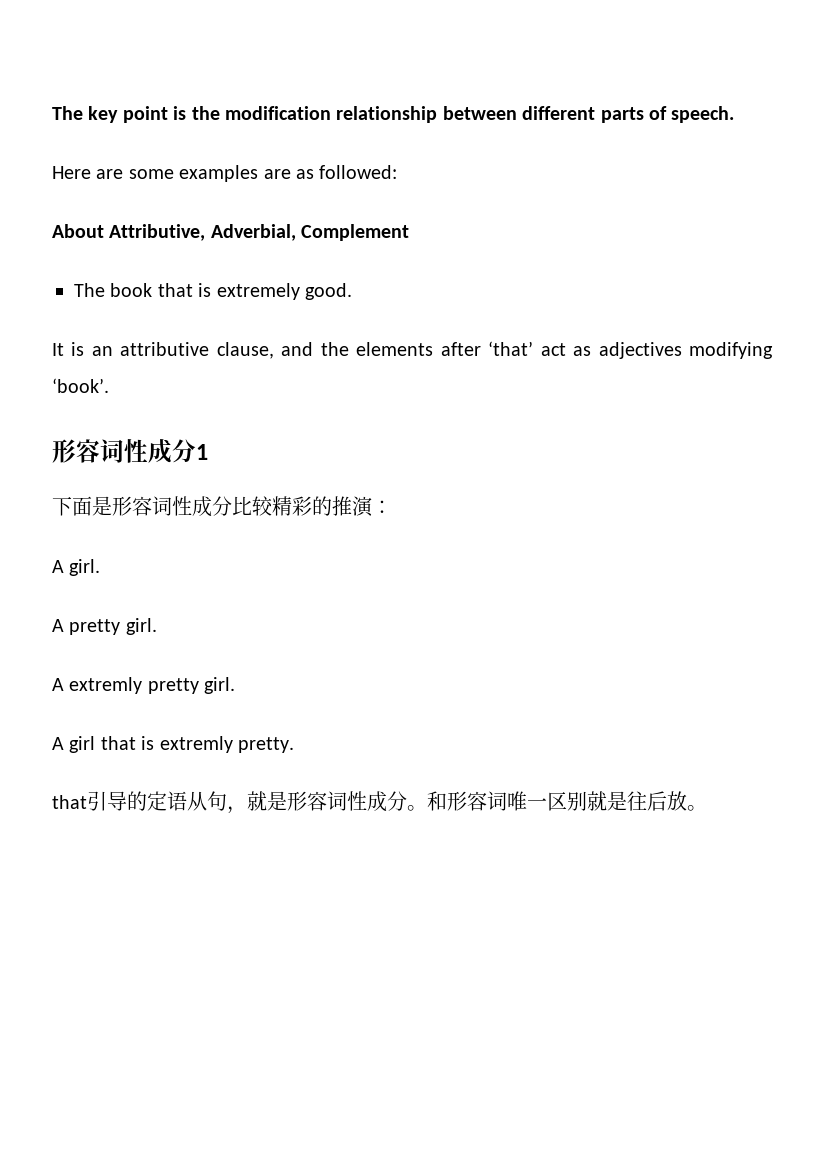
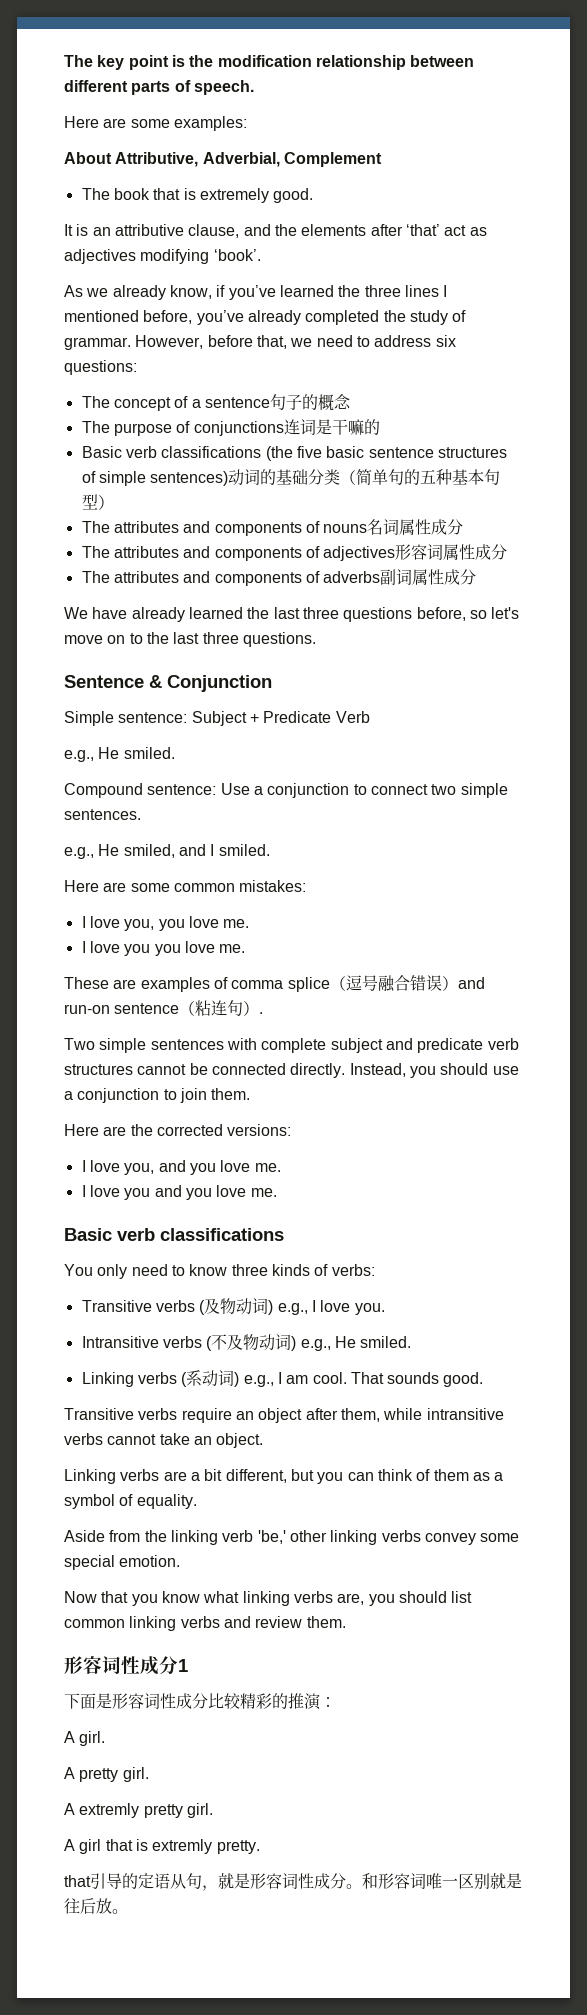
[179,165,398,182] examples are as followed: -> [173,116,247,131] examples:
(109, 385) none -> [64,285,448,300] [64,310,467,325] [64,335,456,350] [64,360,137,375] [81,394,351,411] [81,419,380,436] [81,446,507,461] [81,469,501,486] [81,494,114,510] [81,519,464,536] [81,544,508,561] [81,569,477,586] [64,607,520,622] [64,632,316,647] [64,675,272,692] [64,711,370,726] [64,747,175,762] [64,783,508,798] [64,809,141,820] [64,844,270,859] [64,880,307,892] [81,916,250,931] [81,941,246,956] [64,975,485,992] [64,1000,264,1016] [64,1038,519,1053] [64,1063,519,1078] [64,1088,251,1103] [64,1124,292,1136] [81,1160,281,1175] [81,1185,277,1200] [64,1228,284,1241] [64,1264,375,1279] [81,1298,385,1315] [81,1334,412,1351] [81,1370,484,1387] [64,1408,504,1423] [64,1433,264,1448] [64,1469,504,1484] [64,1494,197,1509] [64,1530,520,1545] [64,1555,181,1570] [64,1591,473,1606] [64,1616,346,1631] // As we already know, if you’ve learned the three lines I mentioned before, you’ve already completed the study of grammar. However, before that, we need to address six questions: // The concept of a sentence句子的概念 // The purpose of conjunctions连词是干嘛的 // Basic verb classifications (the five basic sentence structures of simple sentences)动词的基础分类（简单句的五种基本句型） // The attributes and components of nouns名词属性成分 // The attributes and components of adjectives形容词属性成分 // The attributes and components of adverbs副词属性成分 // We have already learned the last three questions before, so let's move on to the last three questions. // Sentence & Conjunction // Simple sentence: Subject + Predicate Verb // e.g., He smiled. // Compound sentence: Use a conjunction to connect two simple sentences. // e.g., He smiled, and I smiled. // Here are some common mistakes: // I love you, you love me. // I love you you love me. // These are examples of comma splice（逗号融合错误）and run-on sentence（粘连句）. // Two simple sentences with complete subject and predicate verb structures cannot be connected directly. Instead, you should use a conjunction to join them. // Here are the corrected versions: // I love you, and you love me. // I love you and you love me. // Basic verb classifications // You only need to know three kinds of verbs: // Transitive verbs (及物动词) e.g., I love you. // Intransitive verbs (不及物动词) e.g., He smiled. // Linking verbs (系动词) e.g., I am cool. That sounds good. // Transitive verbs require an object after them, while intransitive verbs cannot take an object. // Linking verbs are a bit different, but you can think of them as a symbol of equality. // Aside from the linking verb 'be,' other linking verbs convey some special emotion. // Now that you know what linking verbs are, you should list common linking verbs and review them.

